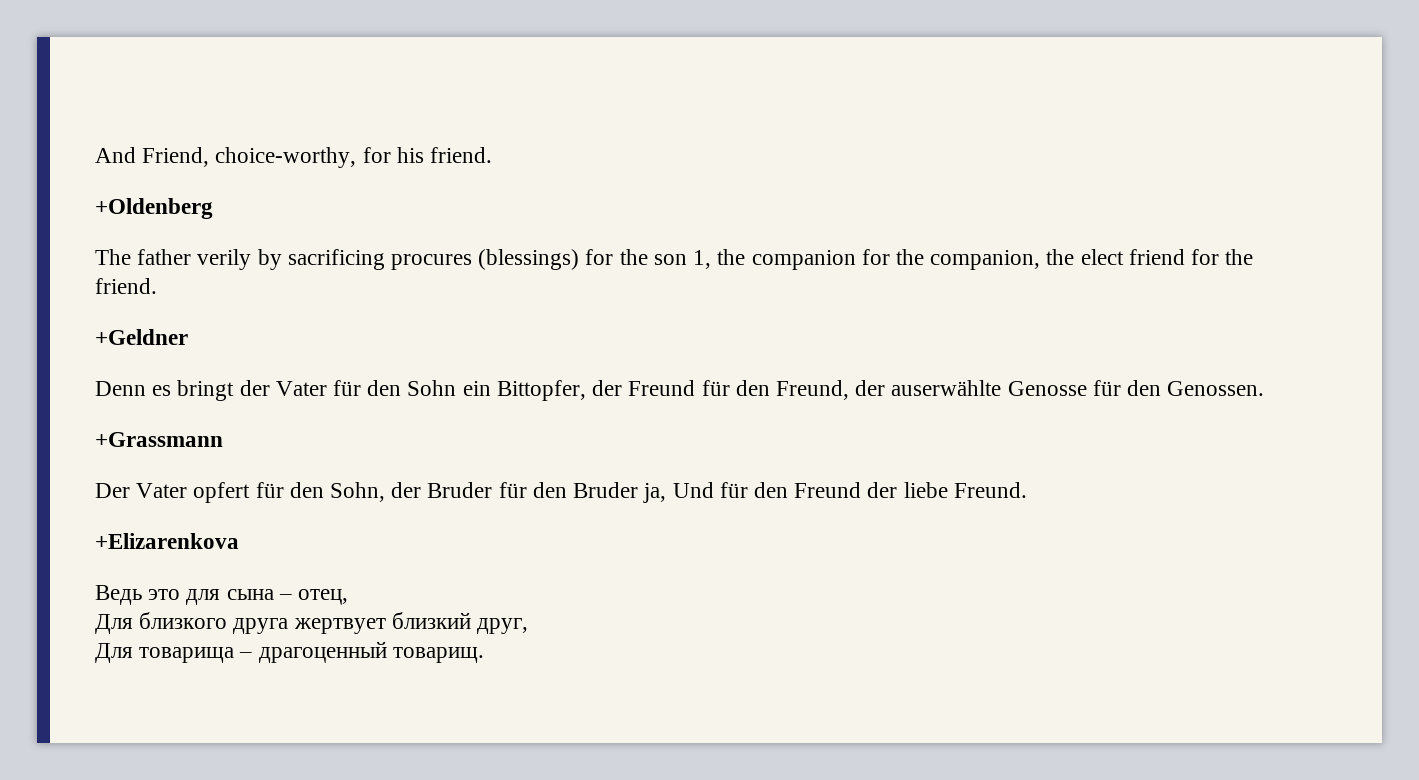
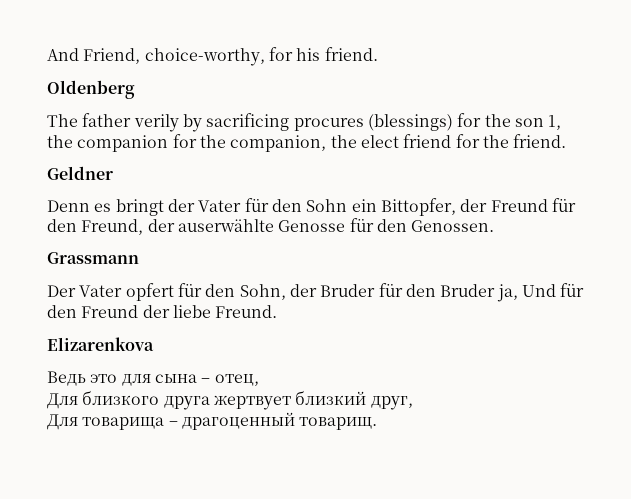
[95,198,213,219] +Oldenberg -> [47,80,135,99] Oldenberg
[95,329,188,345] +Geldner -> [47,166,113,180] Geldner
[95,432,223,447] +Grassmann -> [47,252,139,264] Grassmann
[95,533,239,549] +Elizarenkova -> [47,337,154,351] Elizarenkova

